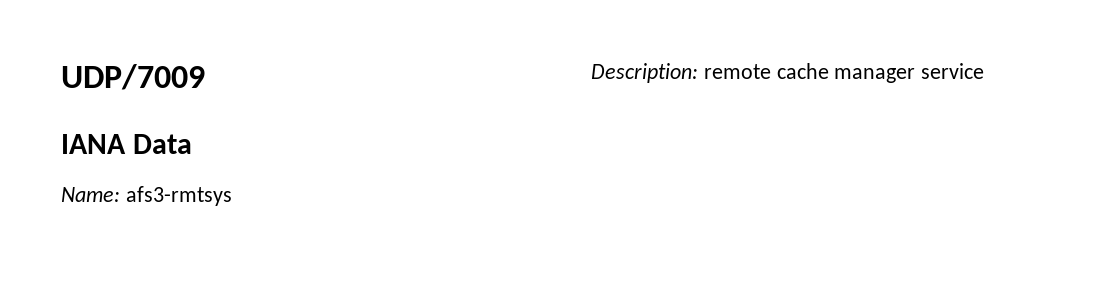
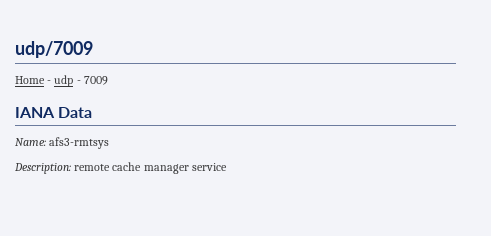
[61,64,205,90] UDP/7009 -> [15,41,93,58] [15,75,108,87] udp/7009 // Home - udp - 7009

